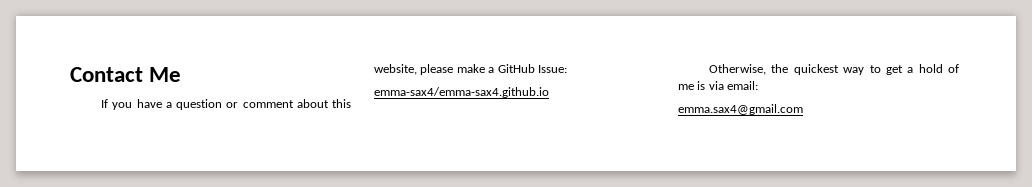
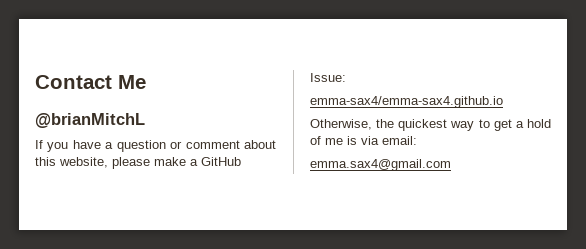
(182, 74) none -> [35,113,145,128] // @brianMitchL

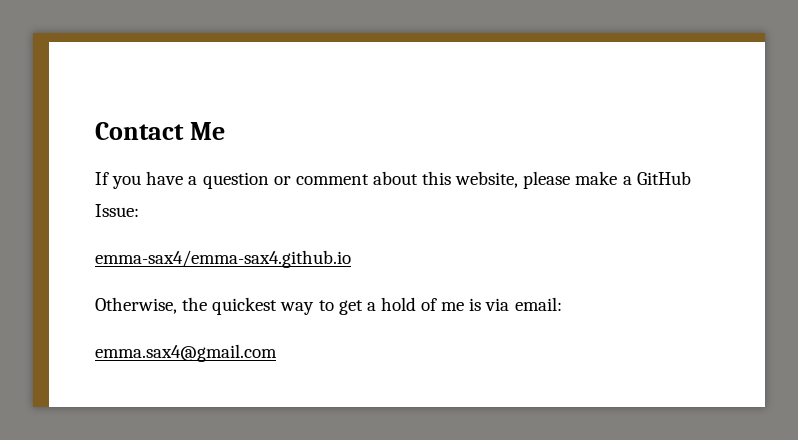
[35,113,145,128] // @brianMitchL -> (226, 131) none

